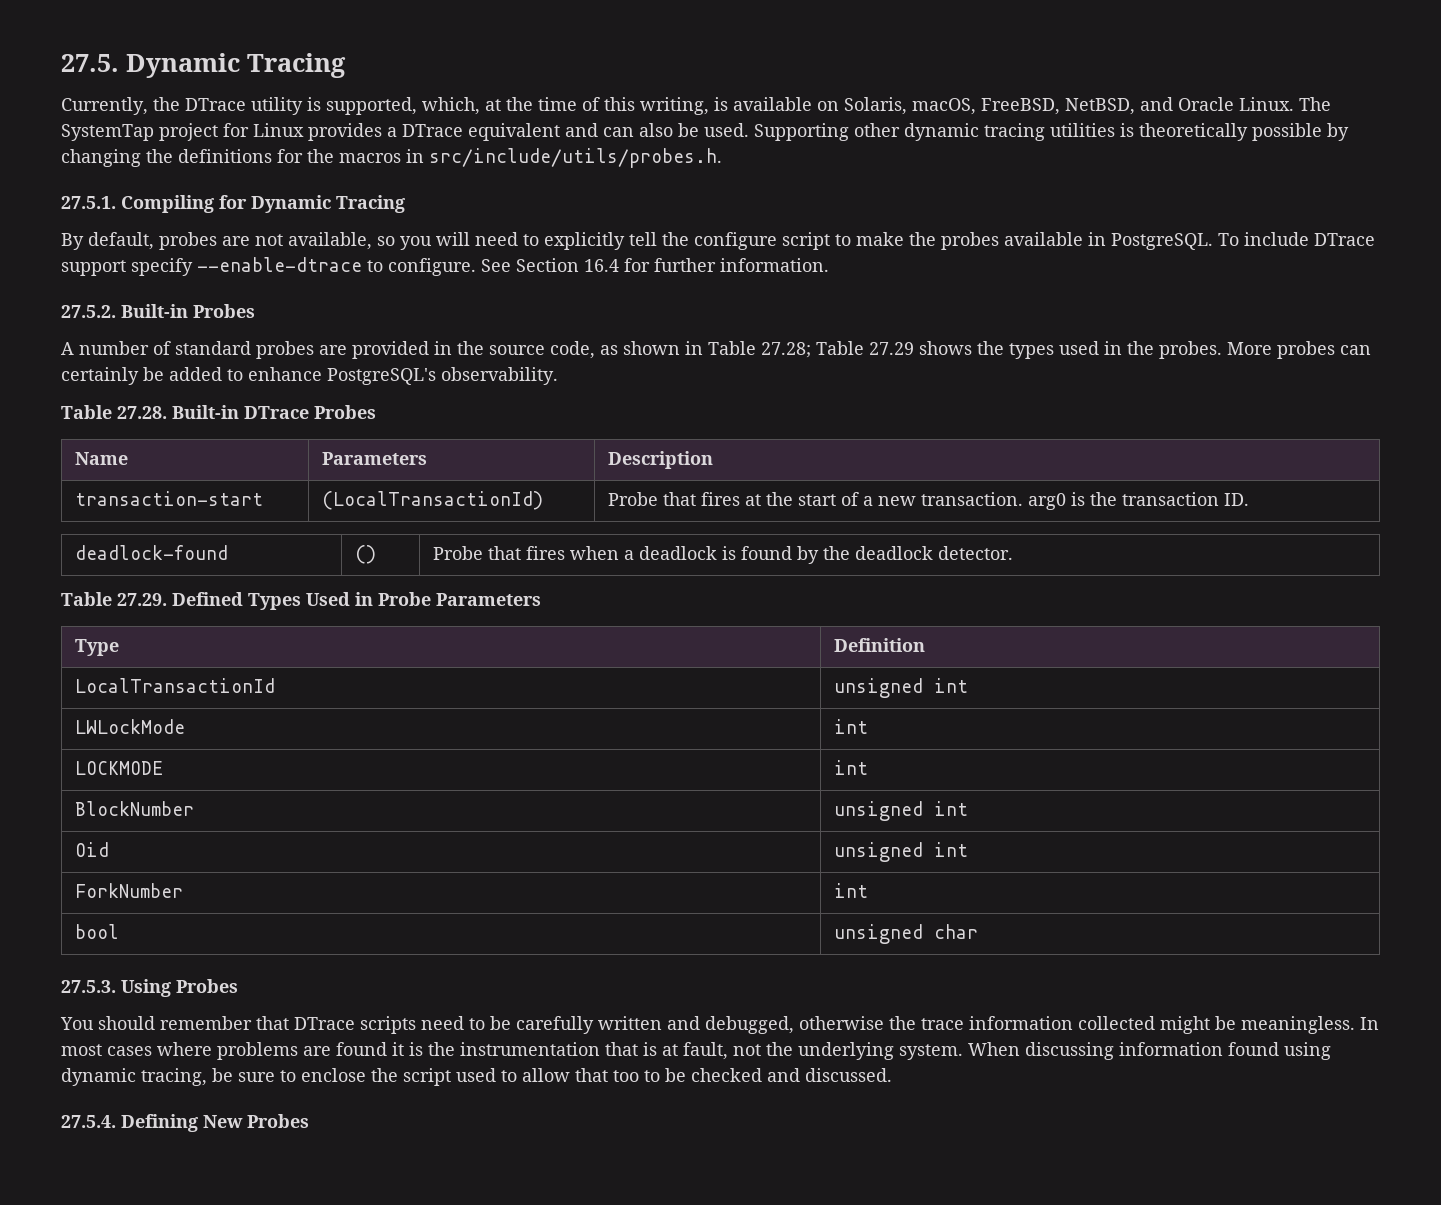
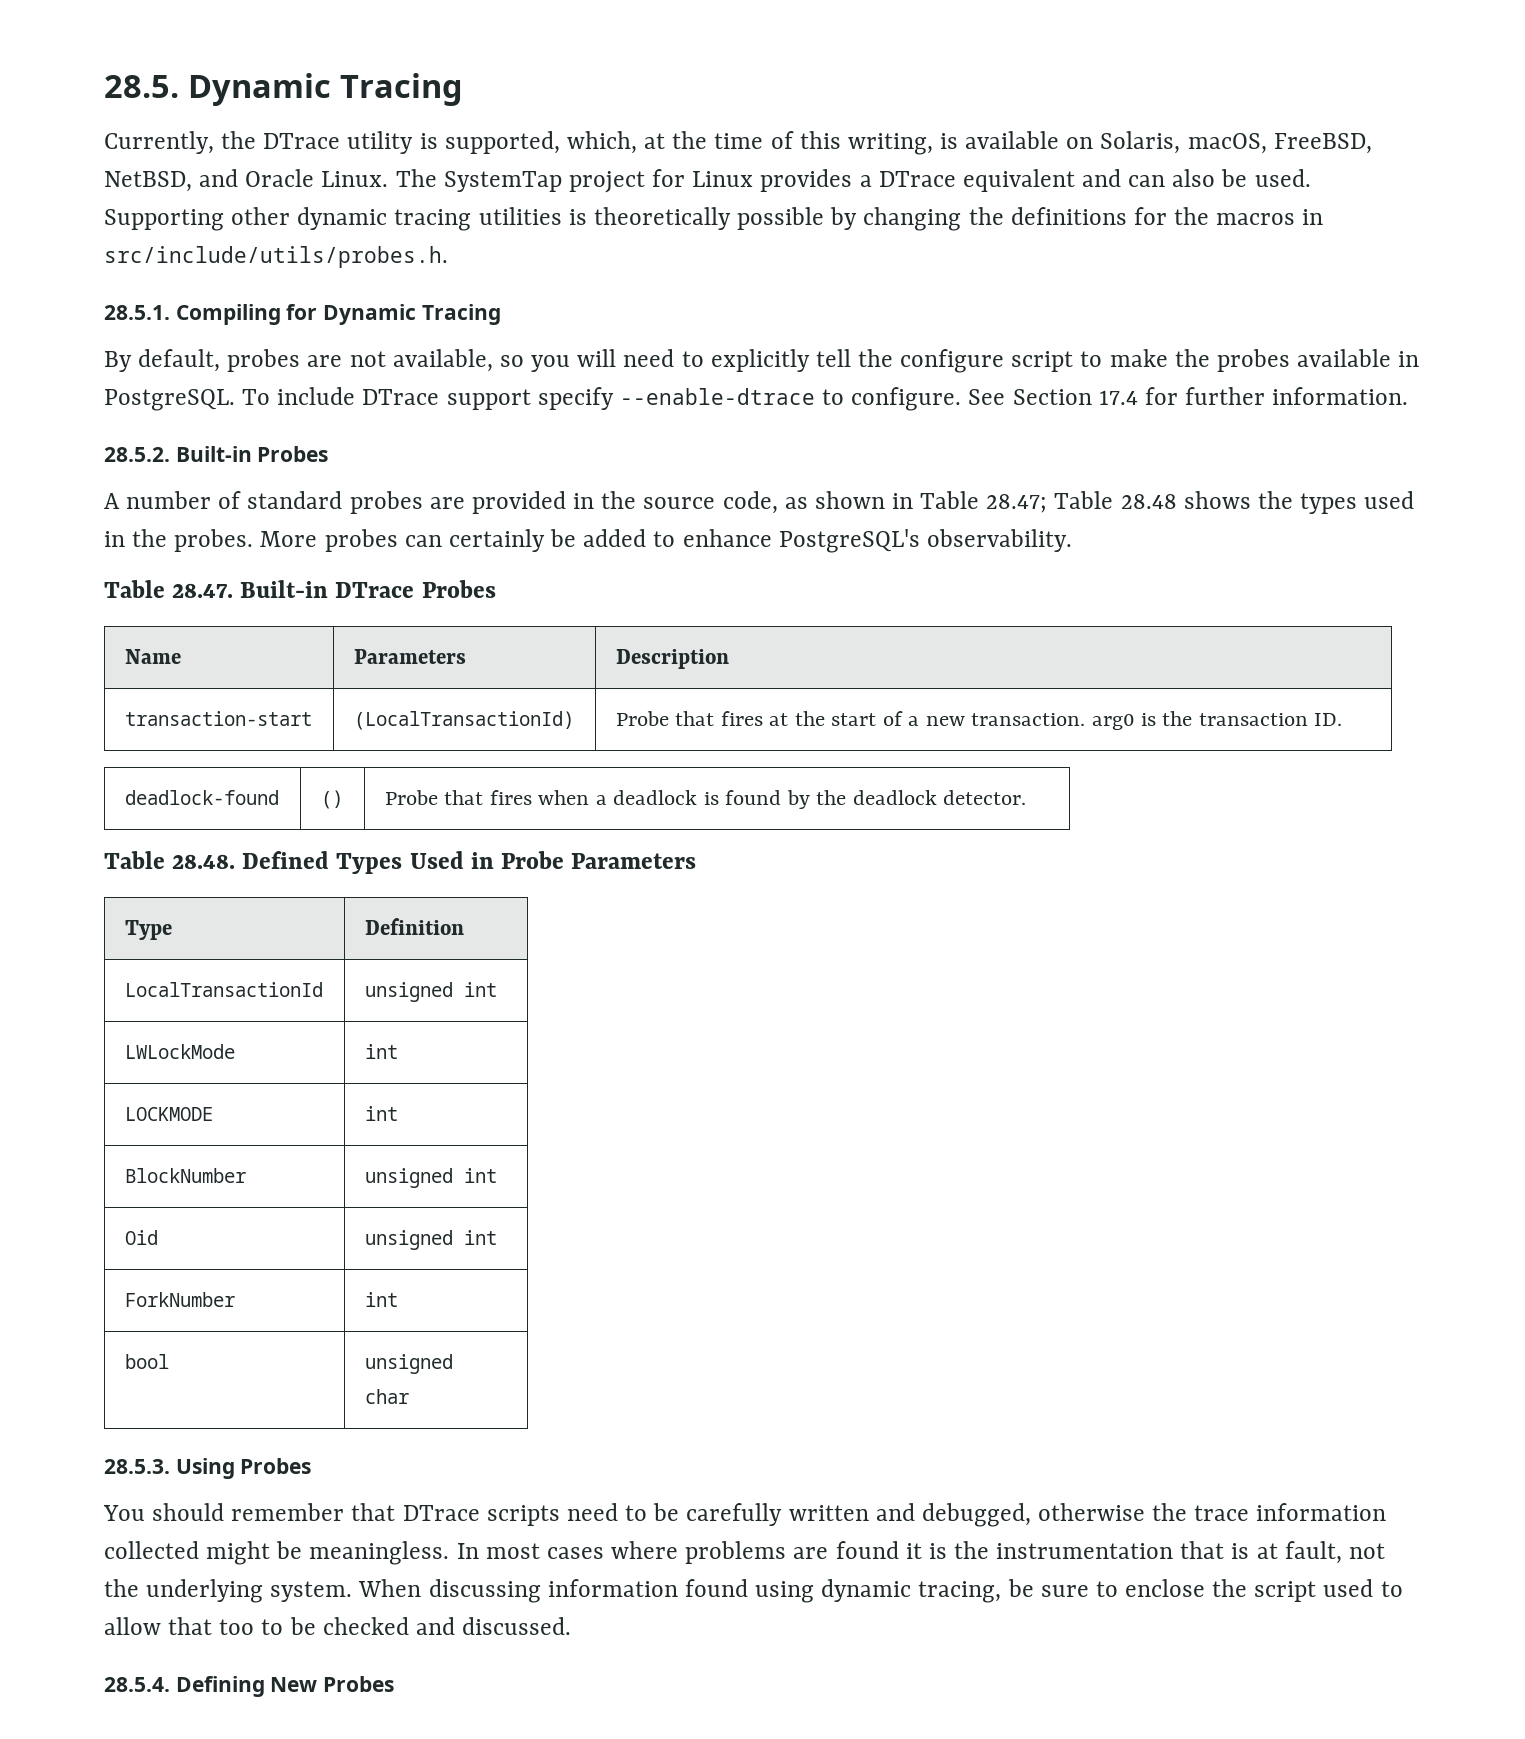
[61,54,119,72] 27.5. -> [104,75,179,98] 28.5.
[61,196,116,209] 27.5.1. -> [104,305,170,320] 28.5.1.
[584,259,619,272] 16.4 -> [1098,390,1138,405] 17.4
[61,305,116,318] 27.5.2. -> [104,447,170,462] 28.5.2.
[761,341,914,358] 27.28; Table 27.29 -> [986,491,1177,513] 28.47; Table 28.48
[117,406,167,419] 27.28. -> [172,583,234,598] 28.47.
[117,593,167,606] 27.29. -> [172,854,236,869] 28.48.
[61,980,116,993] 27.5.3. -> [104,1459,170,1474] 28.5.3.
[61,1115,116,1128] 27.5.4. -> [104,1677,170,1692] 28.5.4.

